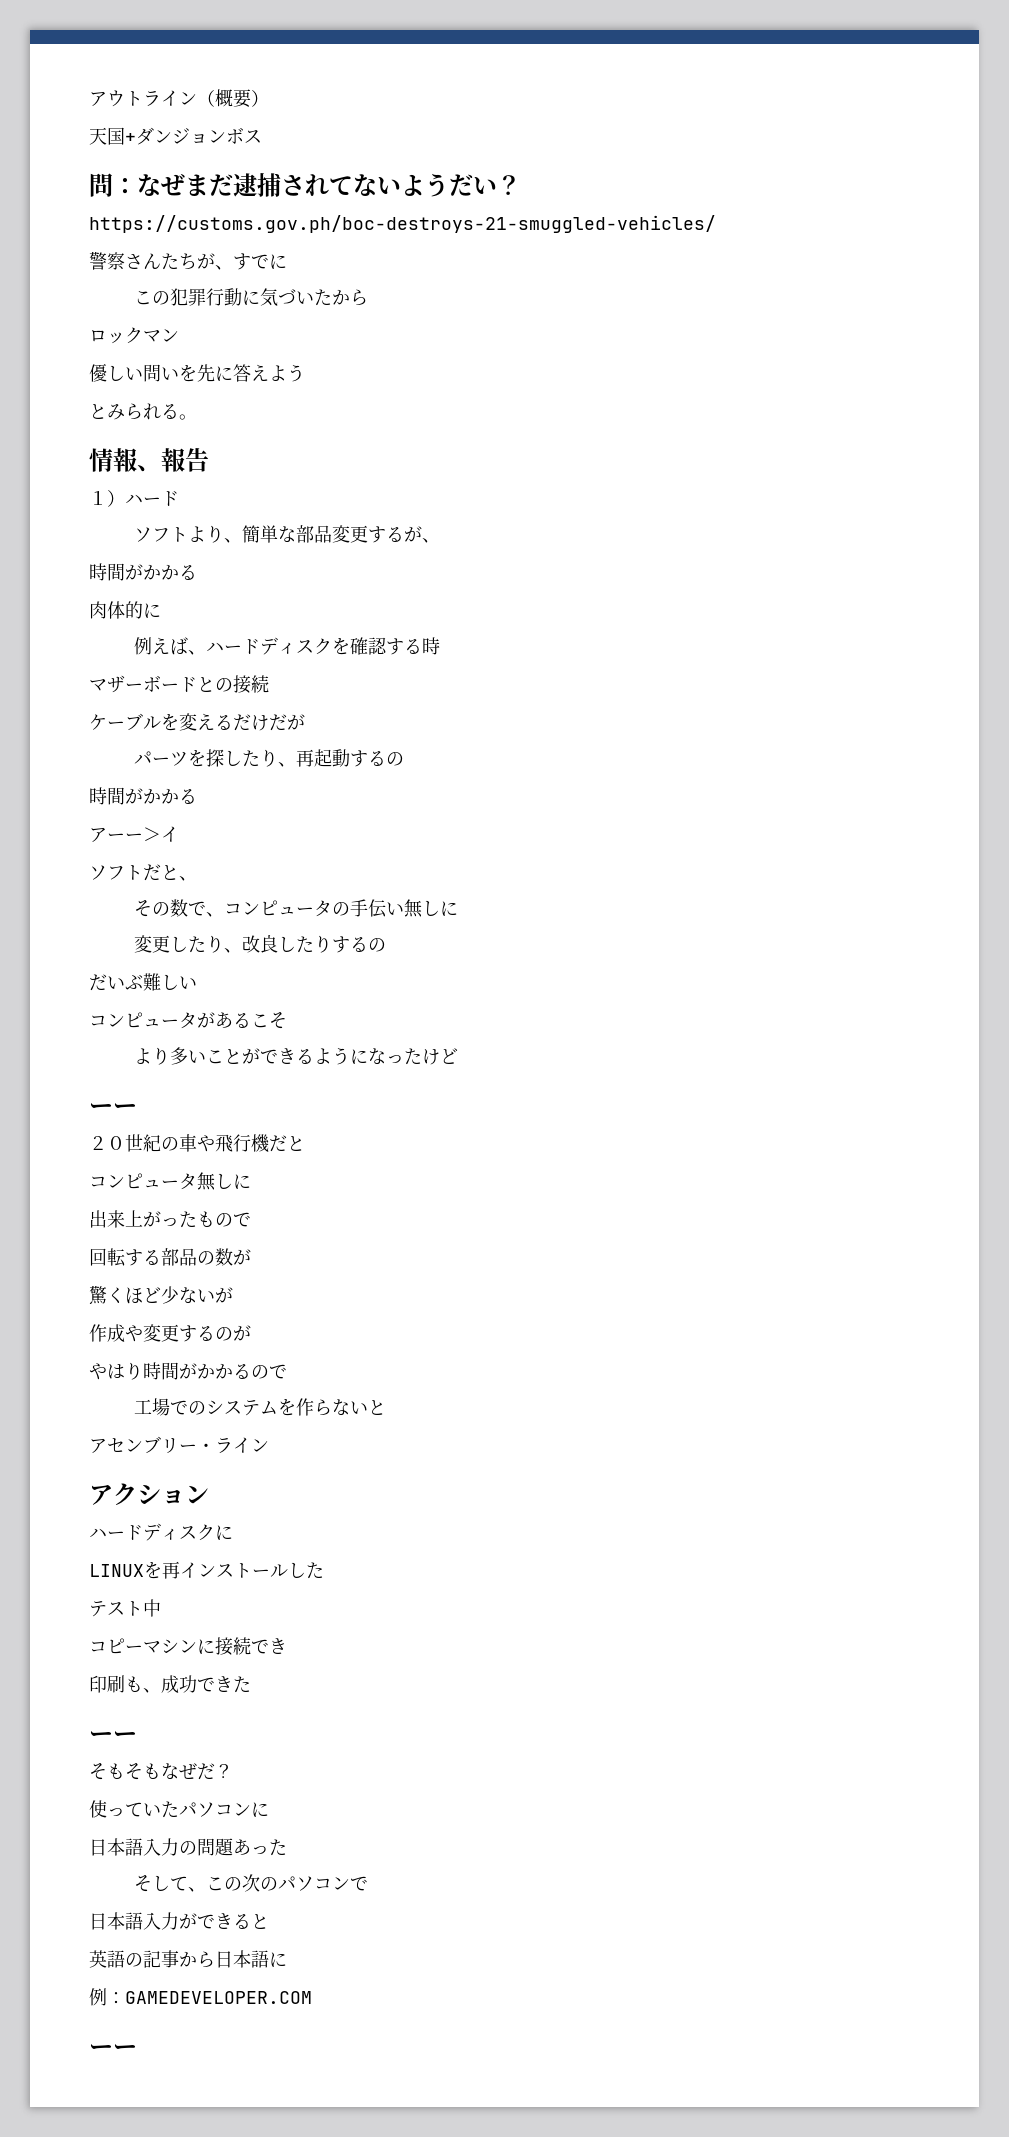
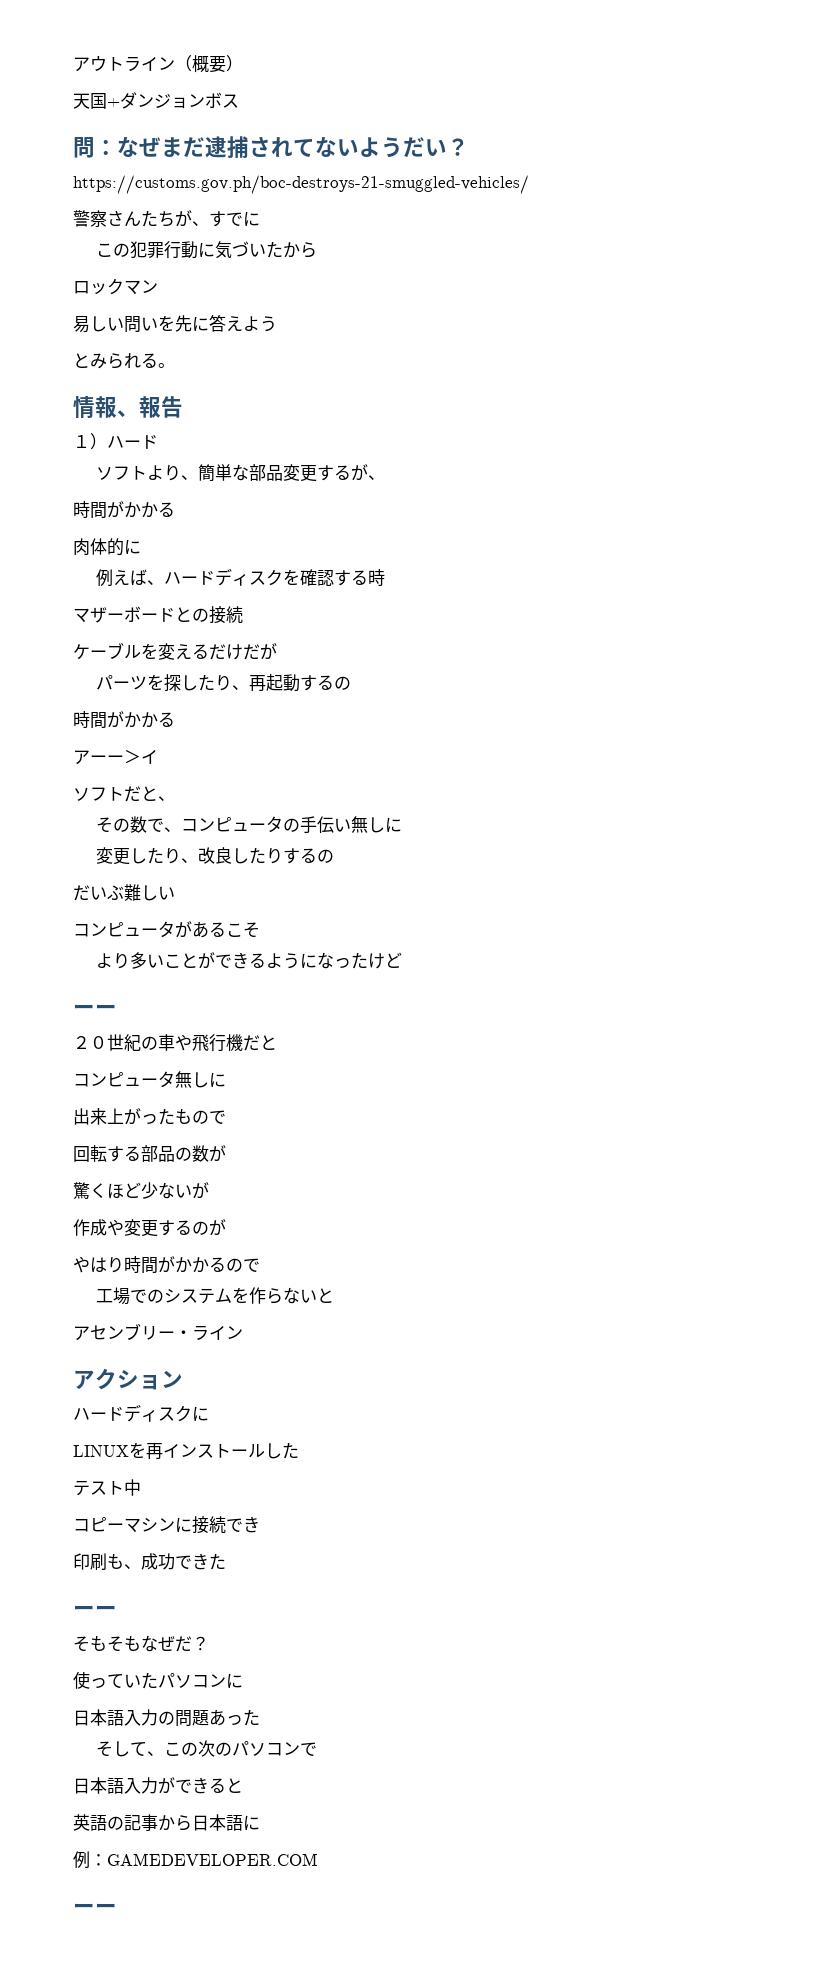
[89,364,107,382] 優 -> [73,316,90,333] 易

